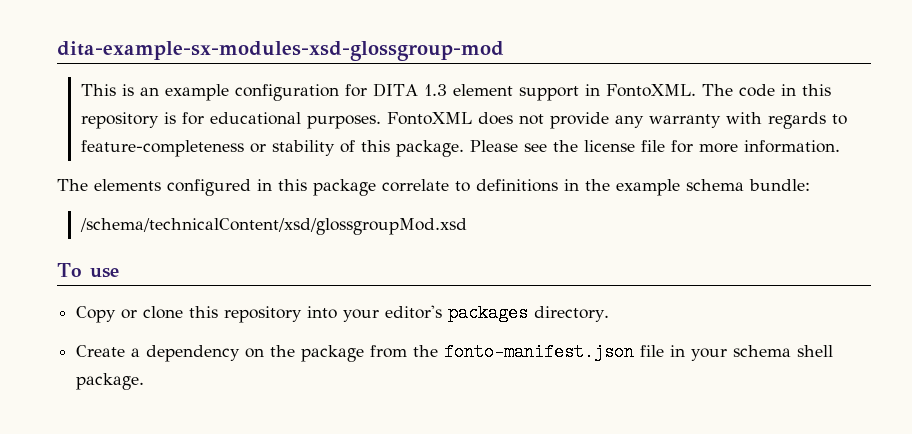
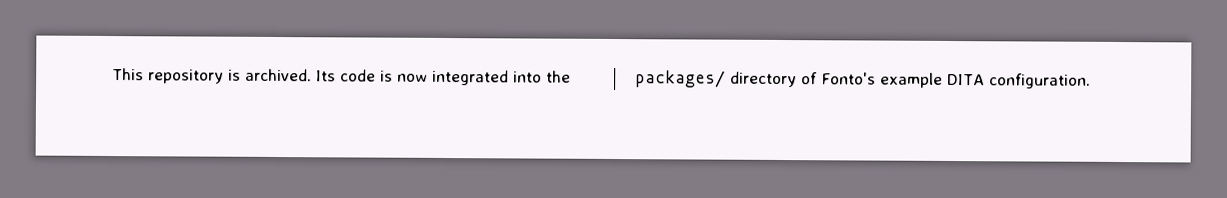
[57,41,504,61] [80,83,831,101] [80,112,847,129] [80,140,840,157] [57,179,810,196] [79,218,467,235] [57,263,119,278] [76,304,610,323] [76,343,834,362] [76,373,145,390] dita-example-sx-modules-xsd-glossgroup-mod // This is an example configuration for DITA 1.3 element support in FontoXML. The code in this repository is for educational purposes. FontoXML does not provide any warranty with regards to feature-completeness or stability of this package. Please see the license file for more information. // The elements configured in this package correlate to definitions in the example schema bundle: // /schema/technicalContent/xsd/glossgroupMod.xsd // To use // Copy or clone this repository into your editor's packages directory. // Create a dependency on the package from the fonto-manifest.json file in your schema shell package. -> [112,68,1091,89] This repository is archived. Its code is now integrated into the packages/ directory of Fonto's example DITA configuration.

